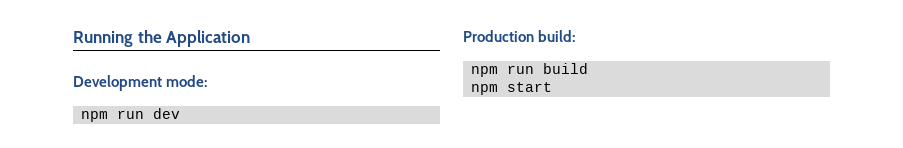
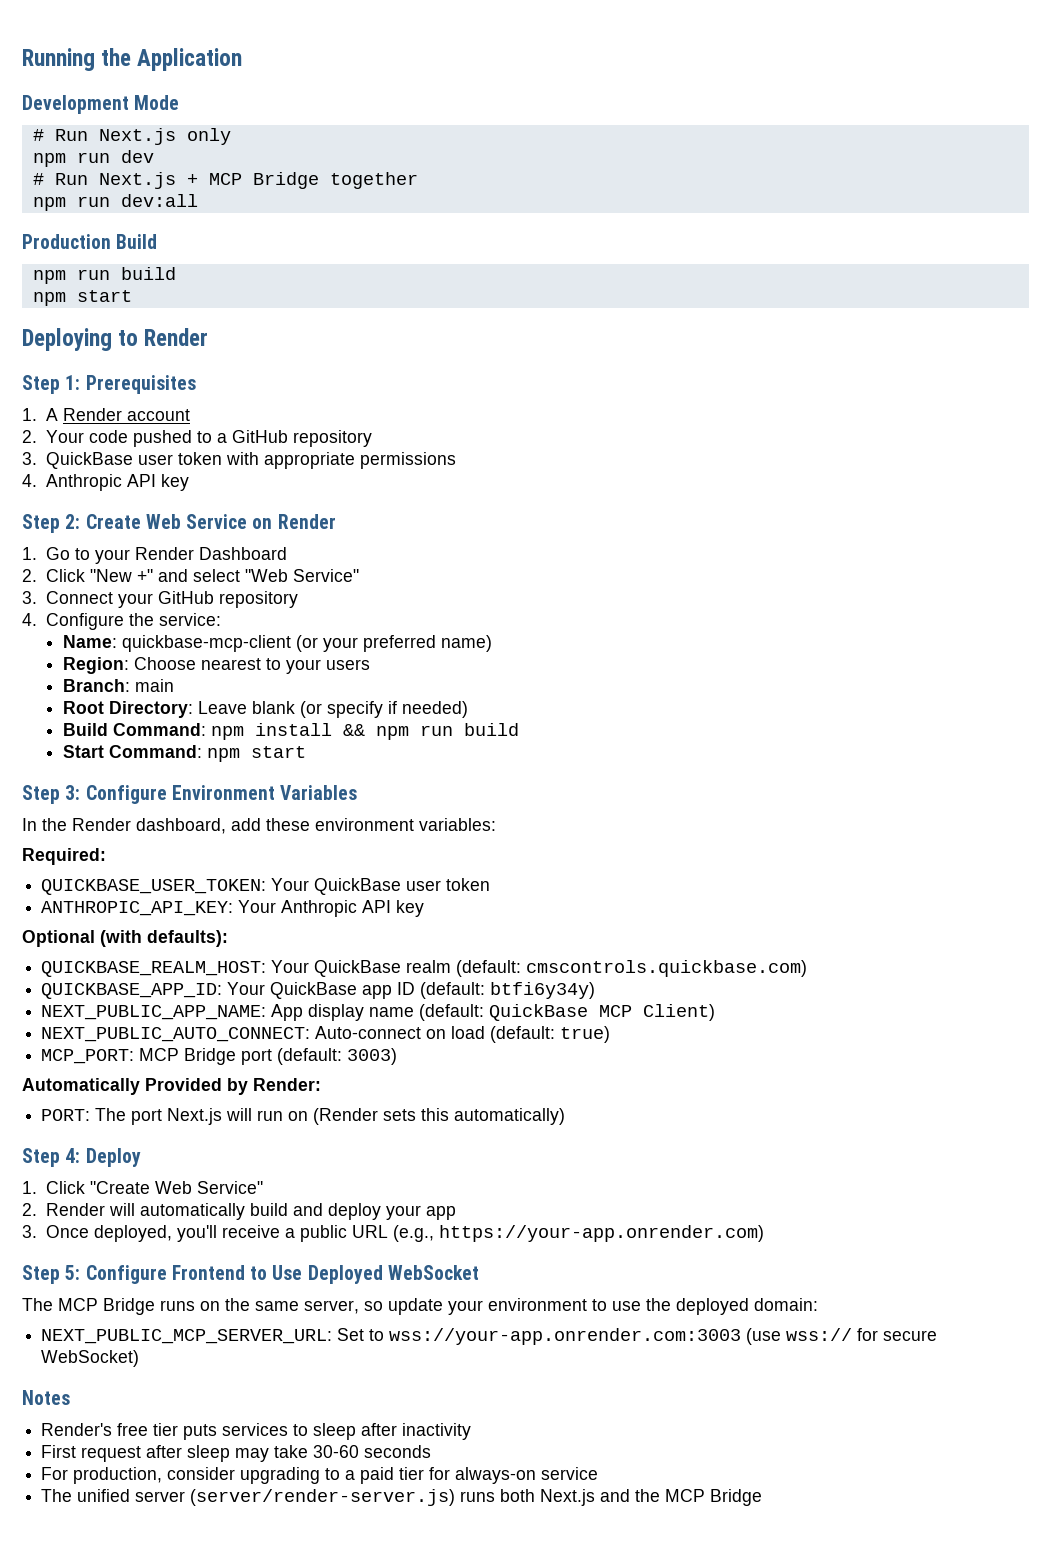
[166,75,208,87] [81,108,181,122] mode: // npm run dev -> [134,95,180,110] [32,128,231,145] [32,150,154,167] [32,172,418,189] [32,194,198,211] Mode // # Run Next.js only // npm run dev // # Run Next.js + MCP Bridge together // npm run dev:all
[538,30,576,42] build: -> [116,234,158,249] Build
(553, 87) none -> [22,328,209,351] [22,375,196,394] [22,408,190,421] [22,430,372,447] [22,452,456,469] [22,474,189,491] [22,514,336,533] [22,547,287,564] [22,569,359,582] [22,591,298,608] [22,613,221,630] [62,635,492,652] [62,657,370,674] [62,679,174,692] [62,701,468,718] [62,723,519,740] [62,745,306,762] [22,785,358,804] [22,818,496,834] [22,848,106,865] [41,878,491,895] [41,900,425,917] [22,930,228,947] [41,960,808,977] [41,982,596,999] [41,1004,716,1021] [41,1026,611,1043] [41,1048,398,1065] [22,1078,321,1095] [41,1108,566,1125] [22,1148,141,1167] [22,1181,263,1194] [22,1203,456,1220] [22,1225,764,1242] [22,1265,479,1284] [22,1298,818,1315] [41,1328,938,1345] [41,1350,140,1367] [22,1390,70,1405] [41,1423,472,1440] [41,1445,432,1462] [41,1467,599,1484] [41,1489,763,1506] // Deploying to Render // Step 1: Prerequisites // 1. A Render account // 2. Your code pushed to a GitHub repository // 3. QuickBase user token with appropriate permissions // 4. Anthropic API key // Step 2: Create Web Service on Render // 1. Go to your Render Dashboard // 2. Click "New +" and select "Web Service" // 3. Connect your GitHub repository // 4. Configure the service: // Name: quickbase-mcp-client (or your preferred name) // Region: Choose nearest to your users // Branch: main // Root Directory: Leave blank (or specify if needed) // Build Command: npm install && npm run build // Start Command: npm start // Step 3: Configure Environment Variables // In the Render dashboard, add these environment variables: // Required: // QUICKBASE_USER_TOKEN: Your QuickBase user token // ANTHROPIC_API_KEY: Your Anthropic API key // Optional (with defaults): // QUICKBASE_REALM_HOST: Your QuickBase realm (default: cmscontrols.quickbase.com) // QUICKBASE_APP_ID: Your QuickBase app ID (default: btfi6y34y) // NEXT_PUBLIC_APP_NAME: App display name (default: QuickBase MCP Client) // NEXT_PUBLIC_AUTO_CONNECT: Auto-connect on load (default: true) // MCP_PORT: MCP Bridge port (default: 3003) // Automatically Provided by Render: // PORT: The port Next.js will run on (Render sets this automatically) // Step 4: Deploy // 1. Click "Create Web Service" // 2. Render will automatically build and deploy your app // 3. Once deployed, you'll receive a public URL (e.g., https://your-app.onrender.com) // Step 5: Configure Frontend to Use Deployed WebSocket // The MCP Bridge runs on the same server, so update your environment to use the deployed domain: // NEXT_PUBLIC_MCP_SERVER_URL: Set to wss://your-app.onrender.com:3003 (use wss:// for secure WebSocket) // Notes // Render's free tier puts services to sleep after inactivity // First request after sleep may take 30-60 seconds // For production, consider upgrading to a paid tier for always-on service // The unified server (server/render-server.js) runs both Next.js and the MCP Bridge

